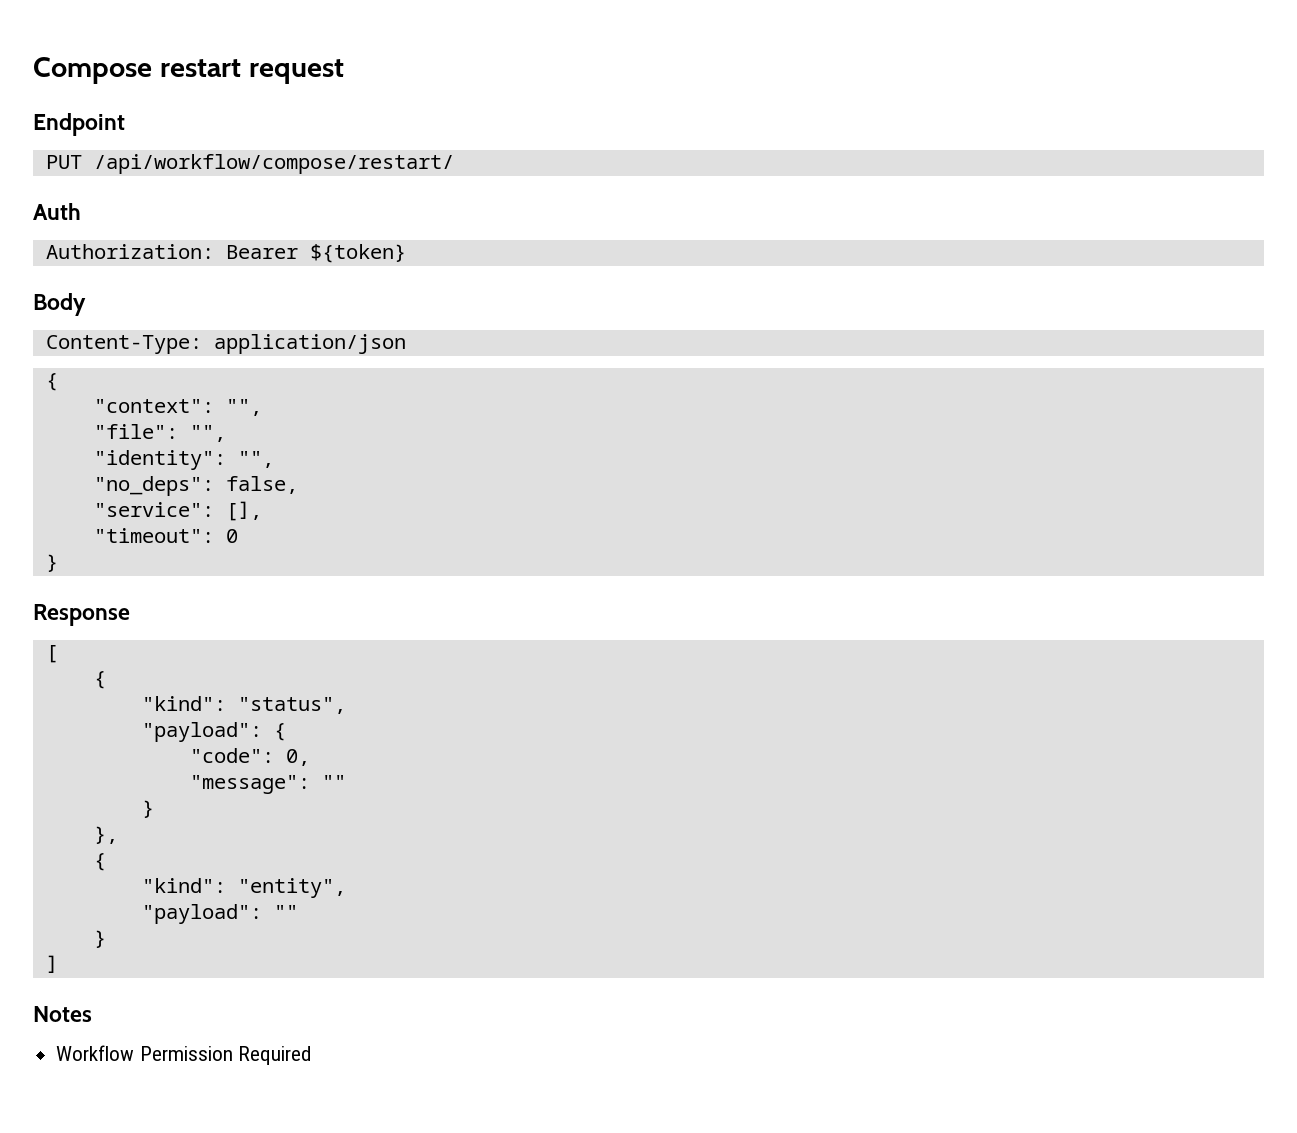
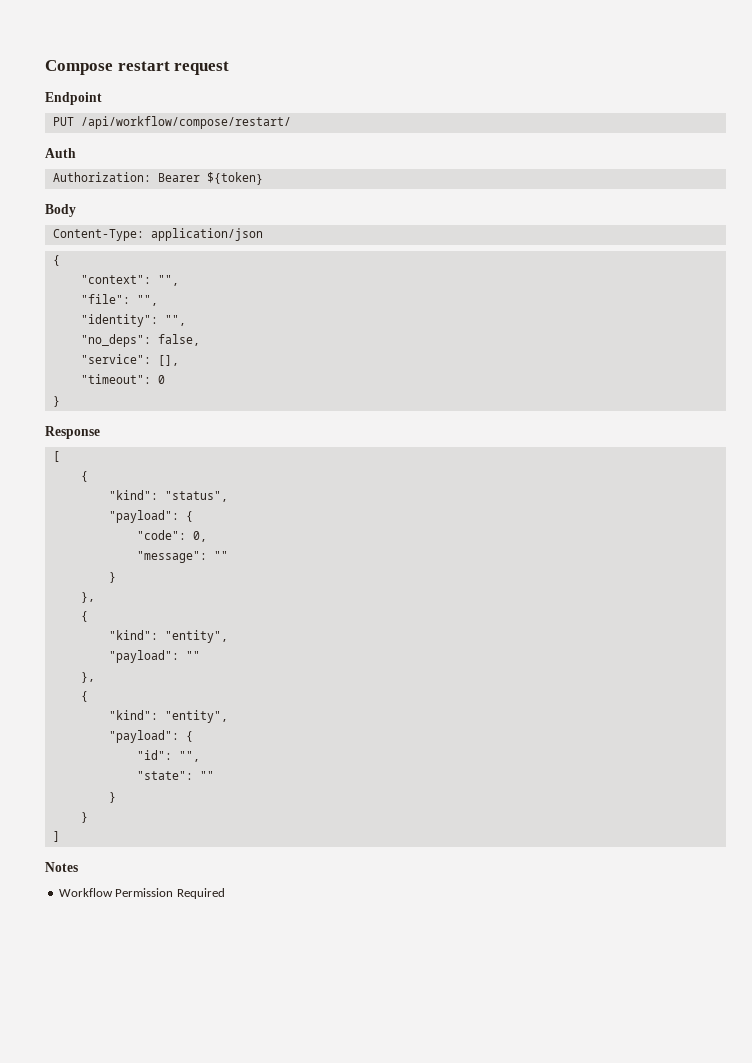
(298, 912) none -> [80,672,95,683] [80,691,88,702] [108,710,228,723] [108,730,193,743] [136,750,200,762] [136,771,214,780] [108,792,116,803] // }, // { // "kind": "entity", // "payload": { // "id": "", // "state": "" // }

